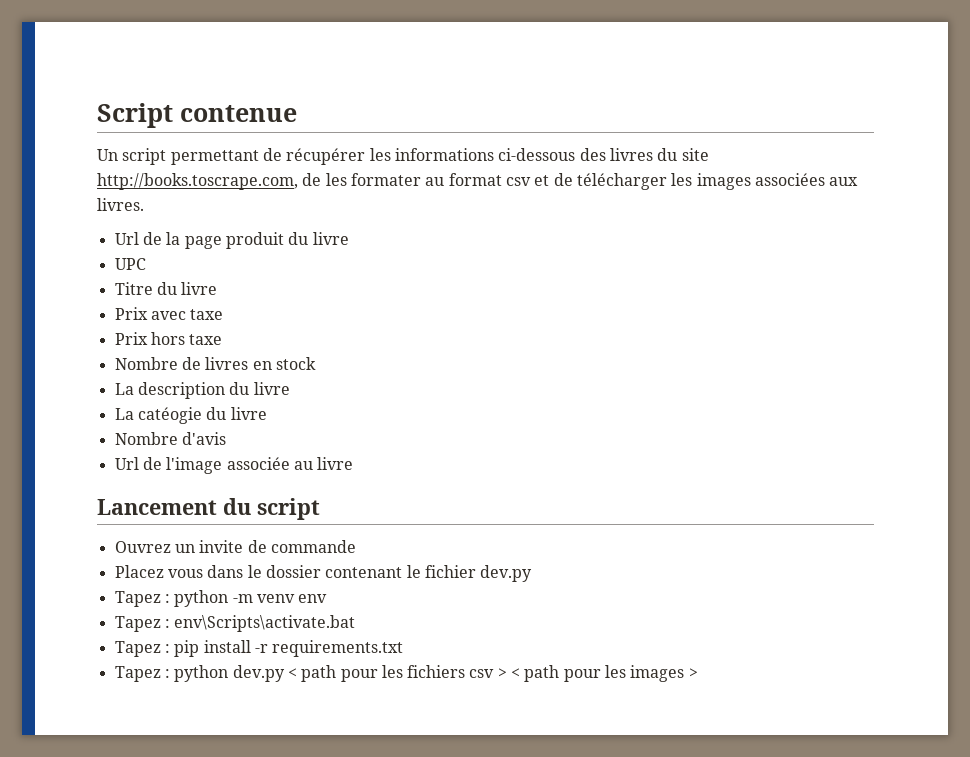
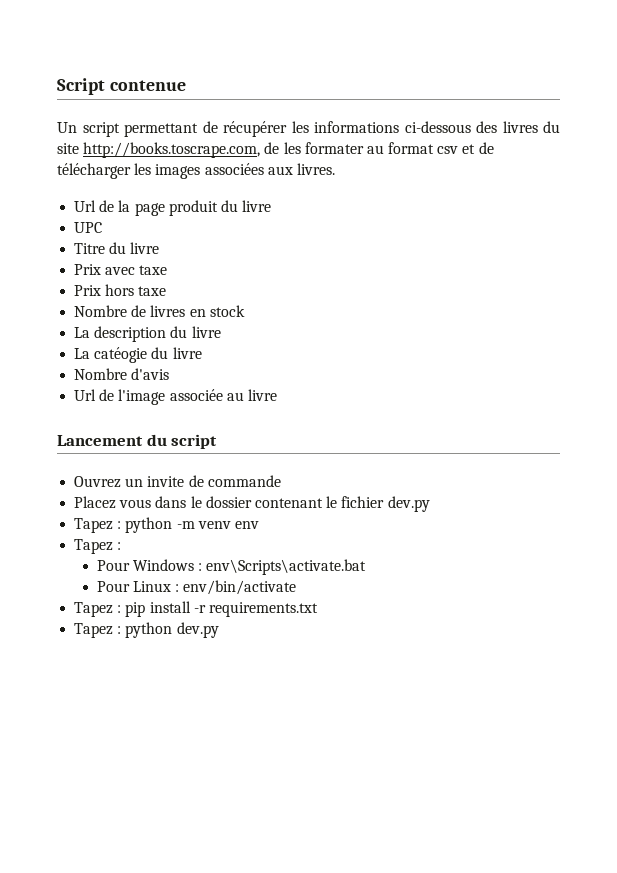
[174,615,356,632] env\Scripts\activate.bat -> [96,559,367,575] [96,580,297,595] // Pour Windows : env\Scripts\activate.bat // Pour Linux : env/bin/activate
[287,665,698,682] < path pour les fichiers csv > < path pour les images > -> (219, 630) none

